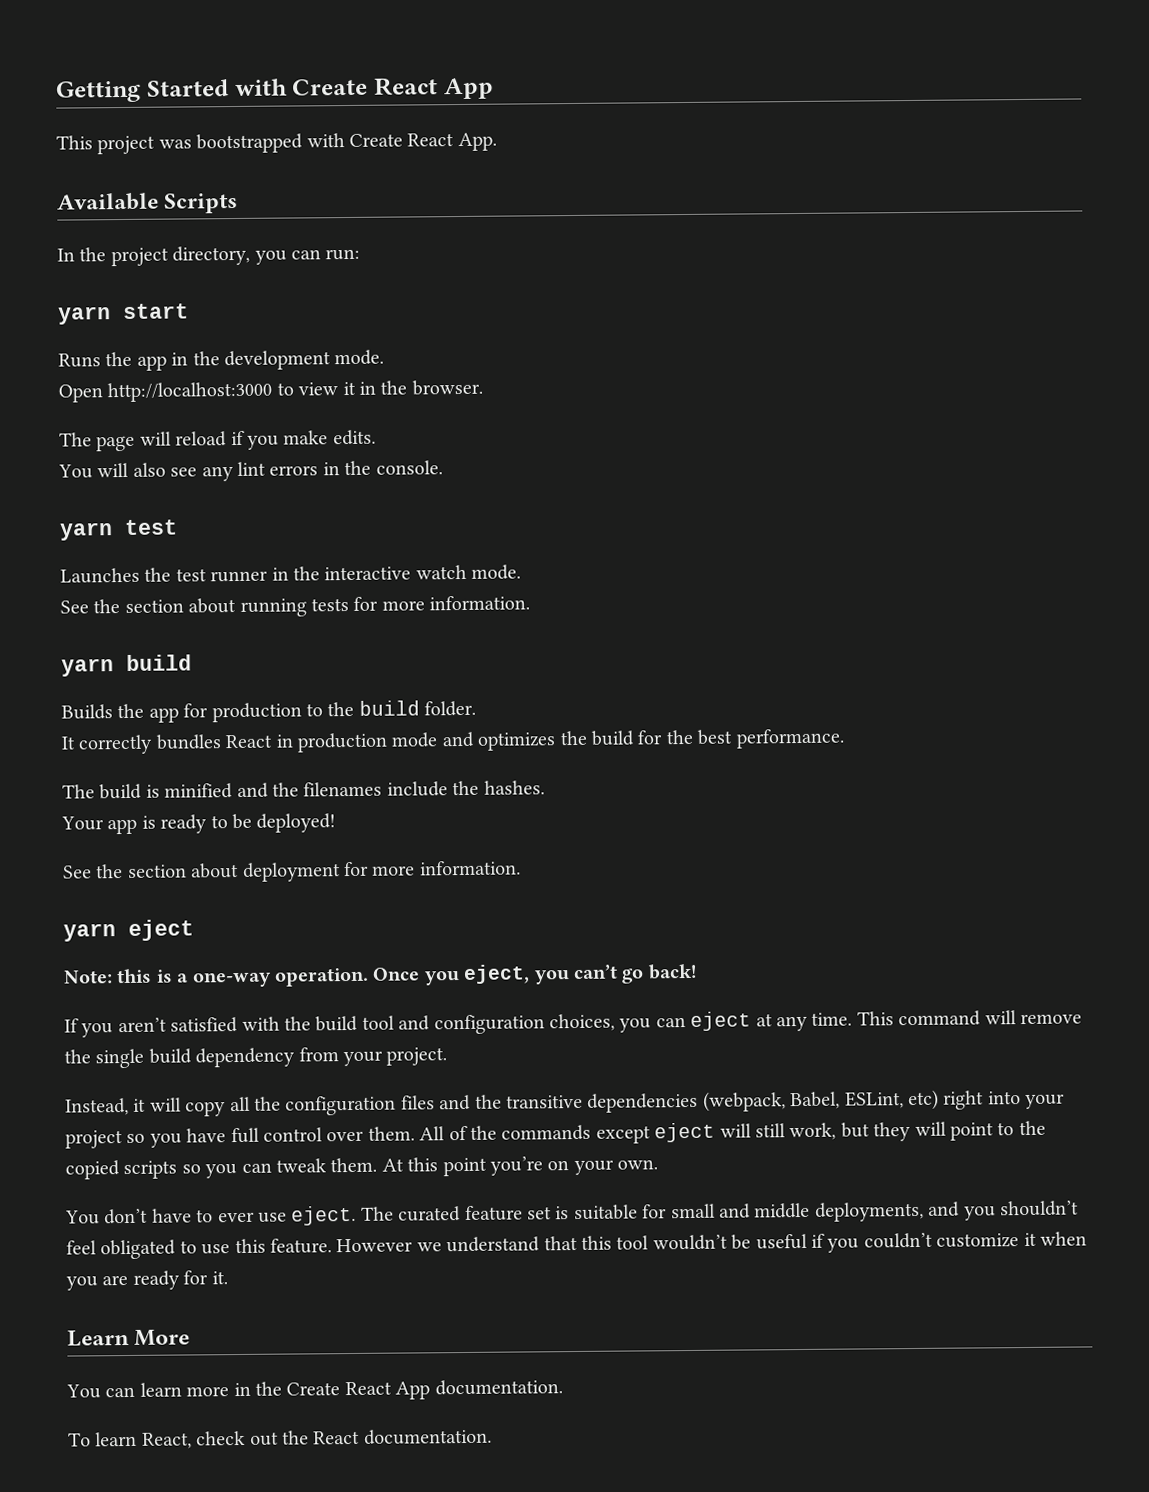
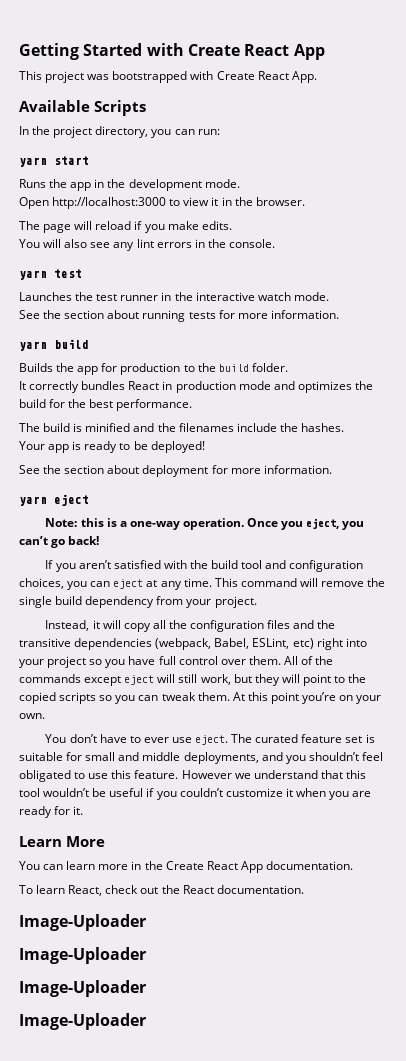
(492, 1436) none -> [19,914,146,931] [19,947,146,964] [19,980,146,997] [19,1013,146,1030] // Image-Uploader // Image-Uploader // Image-Uploader // Image-Uploader

